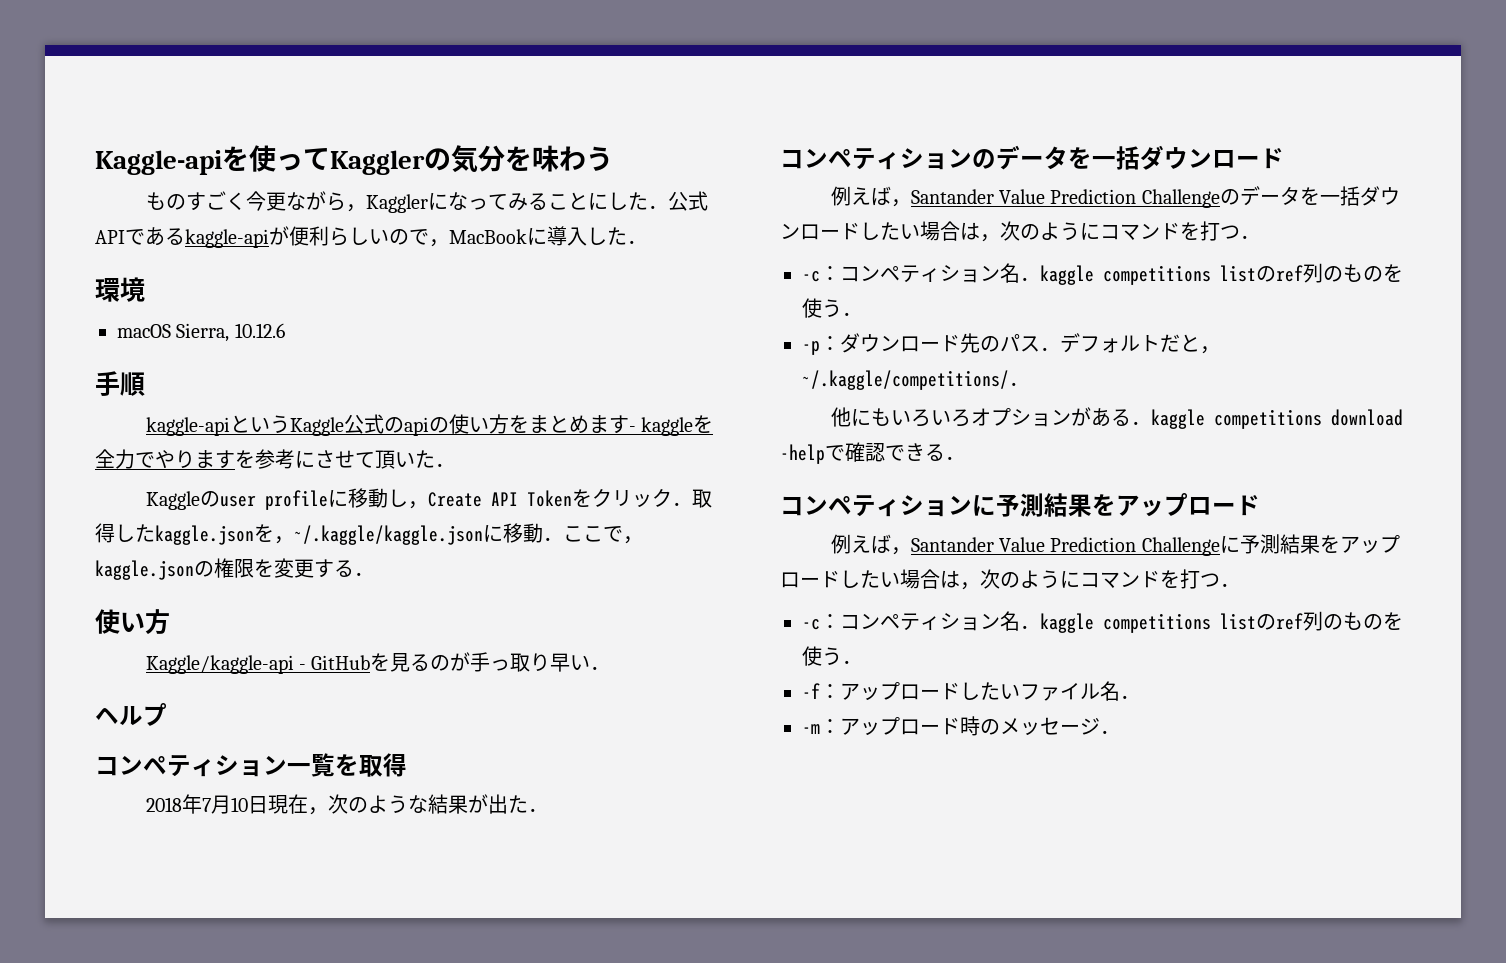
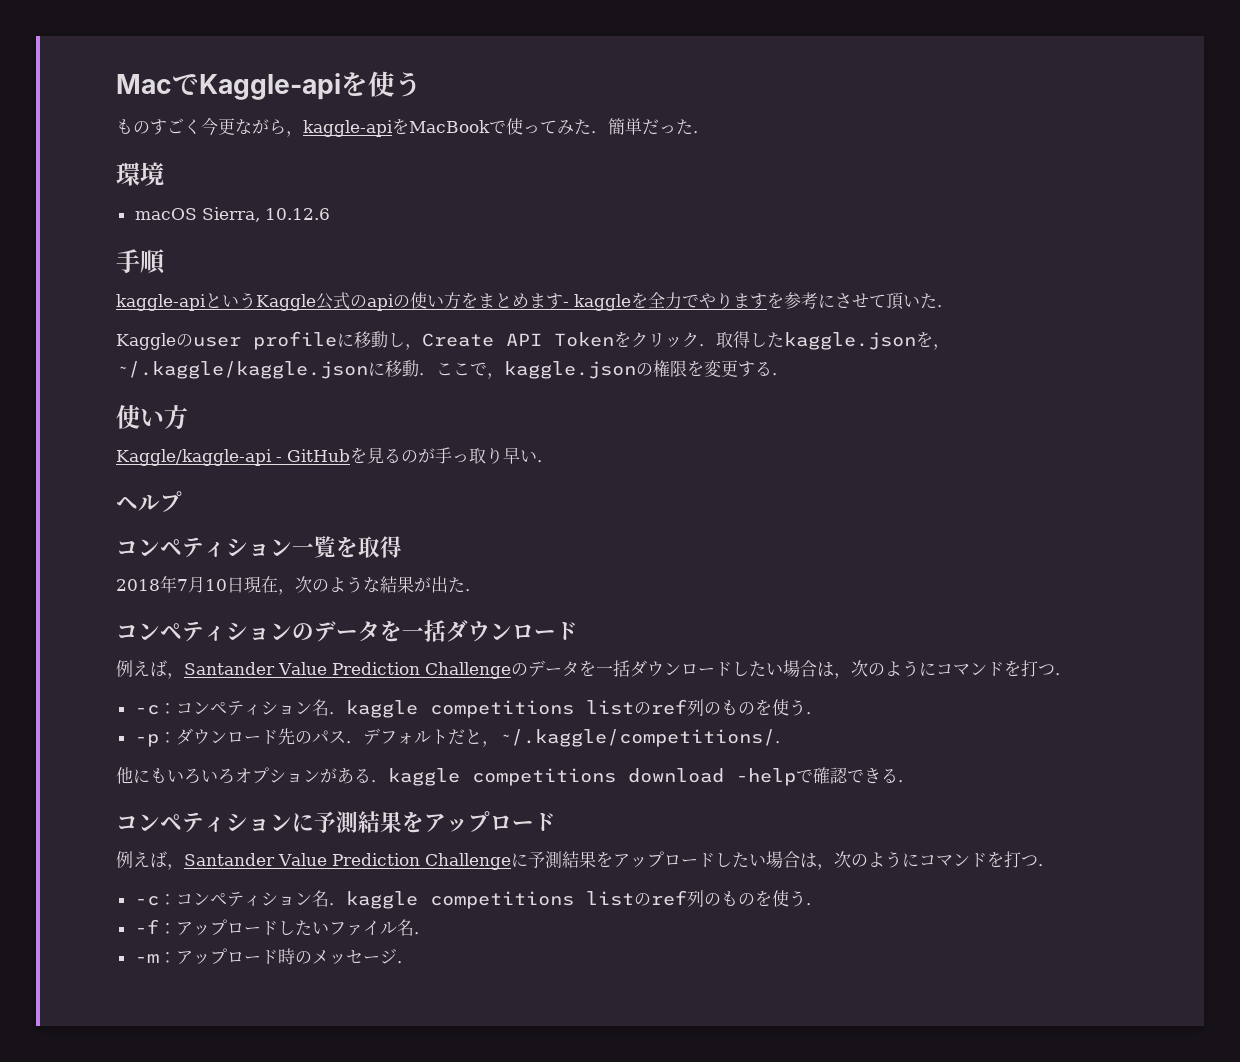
(95, 162) none -> [116,74,199,95] Macで
[276,145,586,175] ってKagglerの気分を味わ -> (395, 84) none
[365,191,708,213] [95,226,607,248] Kagglerになってみることにした．公式APIであるkaggle-apiが便利らしいので，MacBookに導入し -> [303,118,676,137] kaggle-apiをMacBookで使ってみた．簡単だっ

